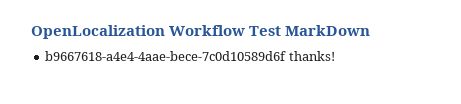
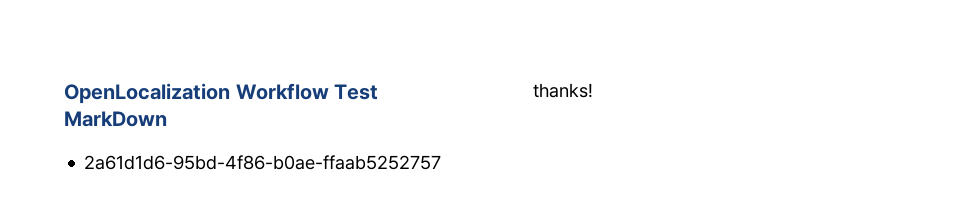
[45,51,287,61] b9667618-a4e4-4aae-bece-7c0d10589d6f -> [84,155,442,170] 2a61d1d6-95bd-4f86-b0ae-ffaab5252757

